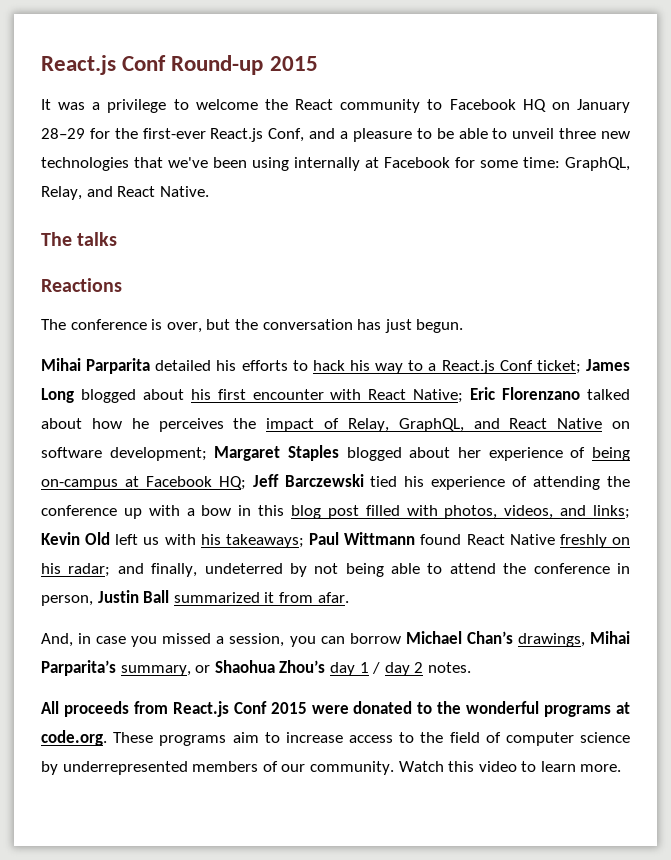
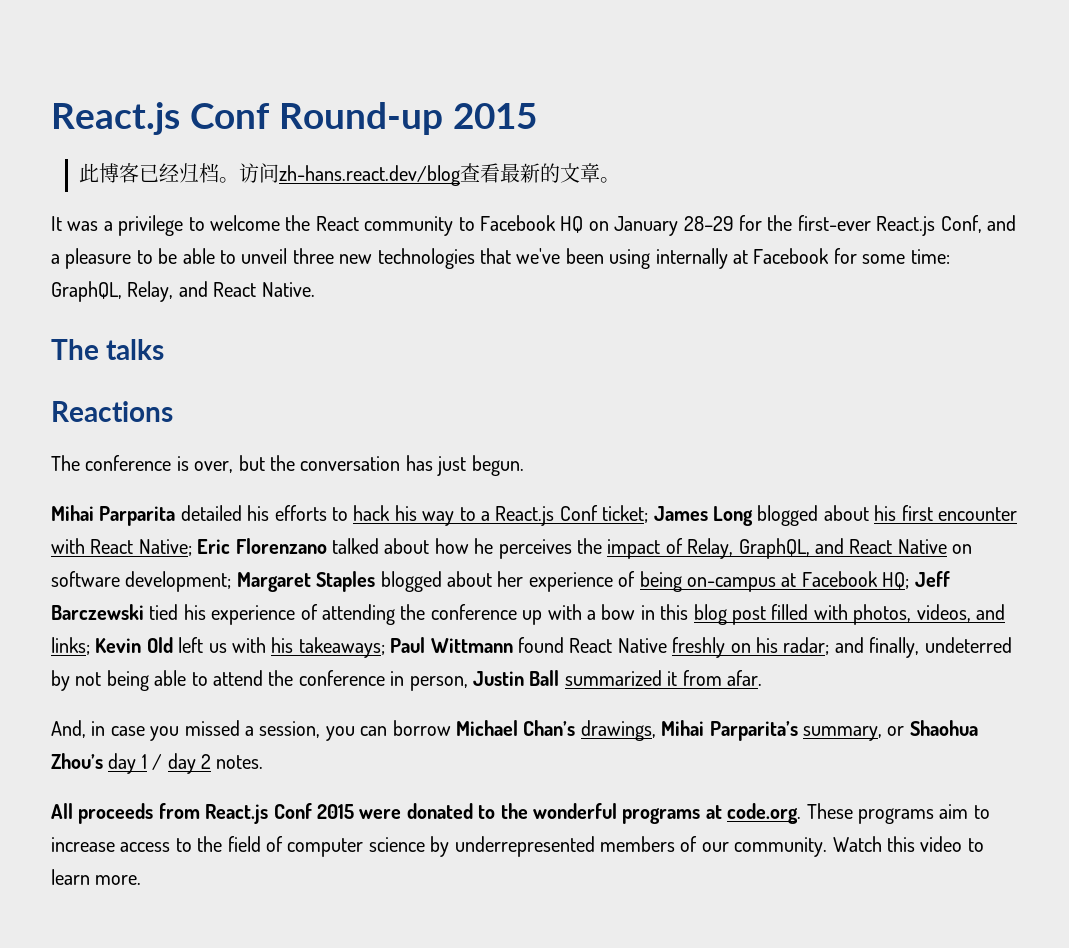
(318, 63) none -> [78,163,620,186] // 此博客已经归档。访问zh-hans.react.dev/blog查看最新的文章。

